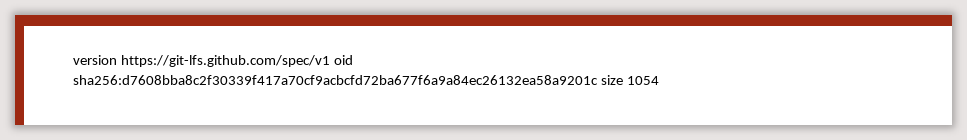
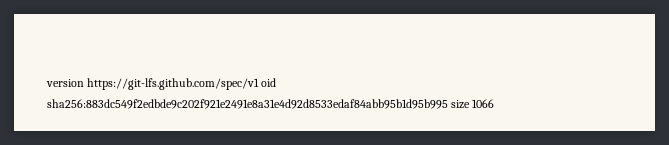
[73,75,659,85] sha256:d7608bba8c2f30339f417a70cf9acbcfd72ba677f6a9a84ec26132ea58a9201c size 1054 -> [47,99,495,109] sha256:883dc549f2edbde9c202f921e2491e8a31e4d92d8533edaf84abb95b1d95b995 size 1066

